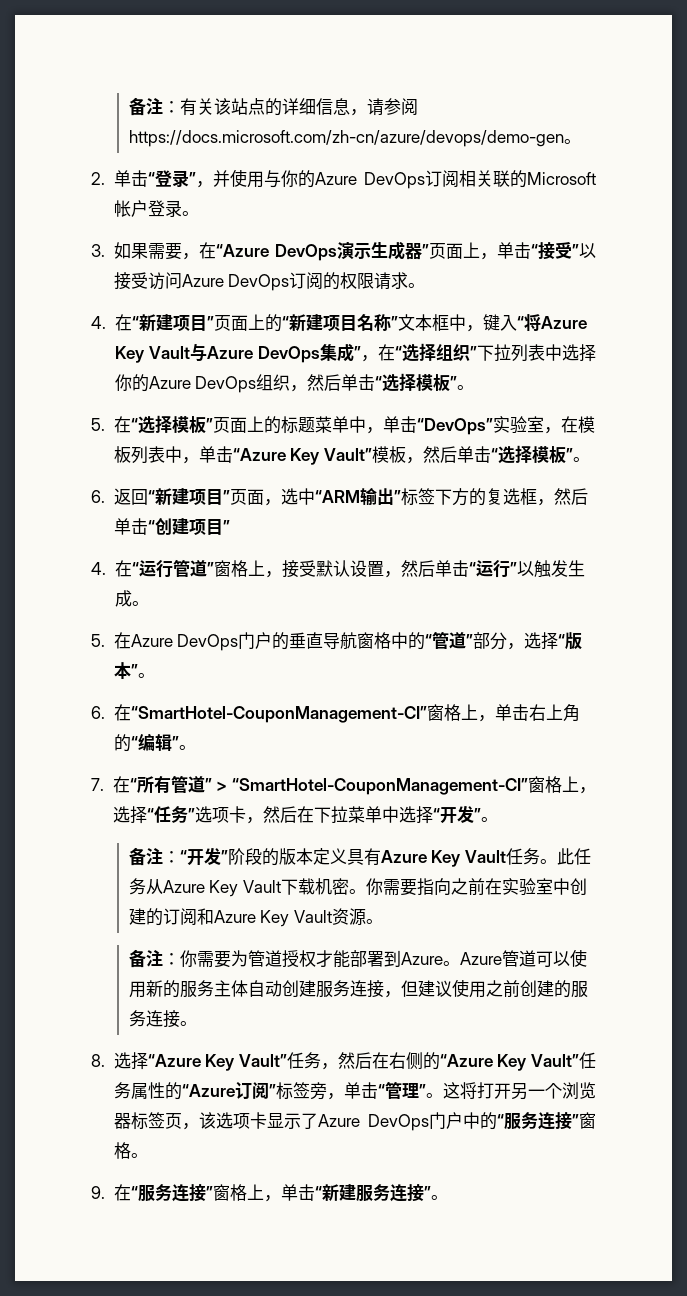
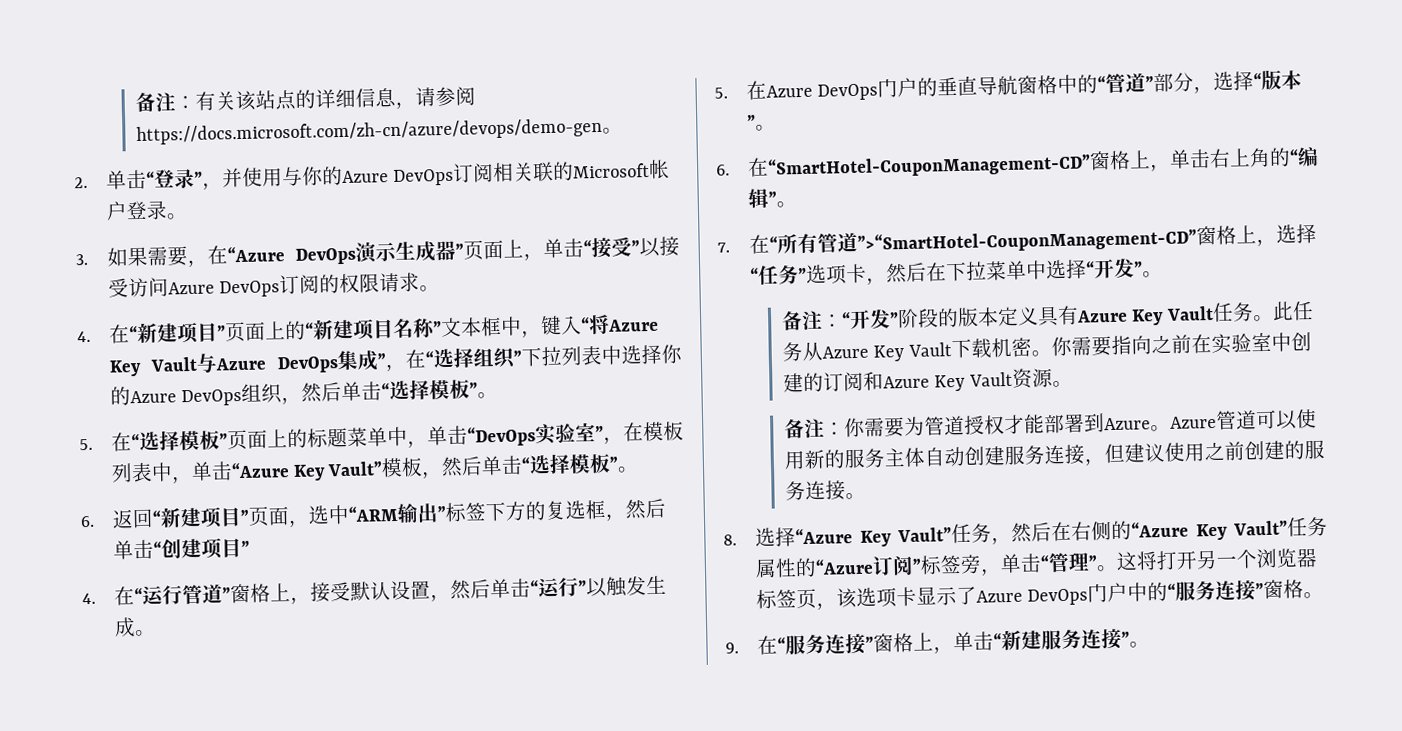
[416,416,544,435] “DevOps”实验室 -> [466,422,604,447] “DevOps实验室”
[130,706,427,723] “SmartHotel-CouponManagement-CI” -> [766,153,1091,179] “SmartHotel-CouponManagement-CD”
[204,778,528,795] ” > “SmartHotel-CouponManagement-CI” -> [856,228,1197,254] ”>“SmartHotel-CouponManagement-CD”

